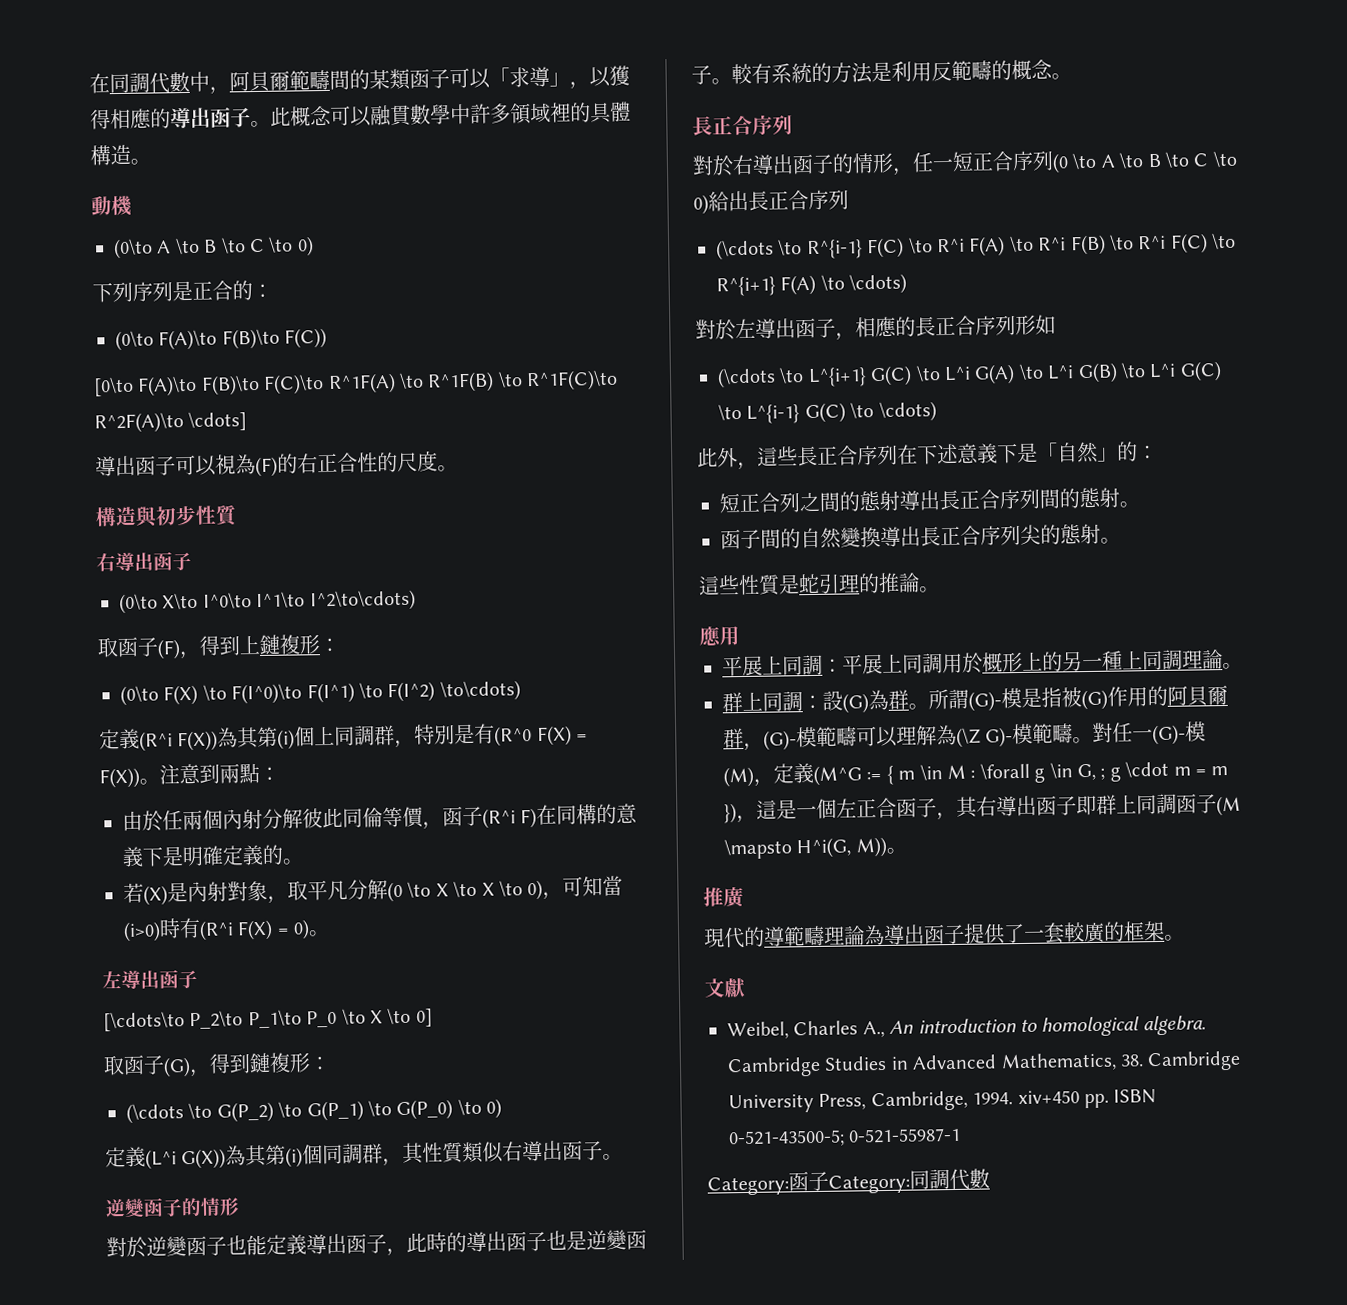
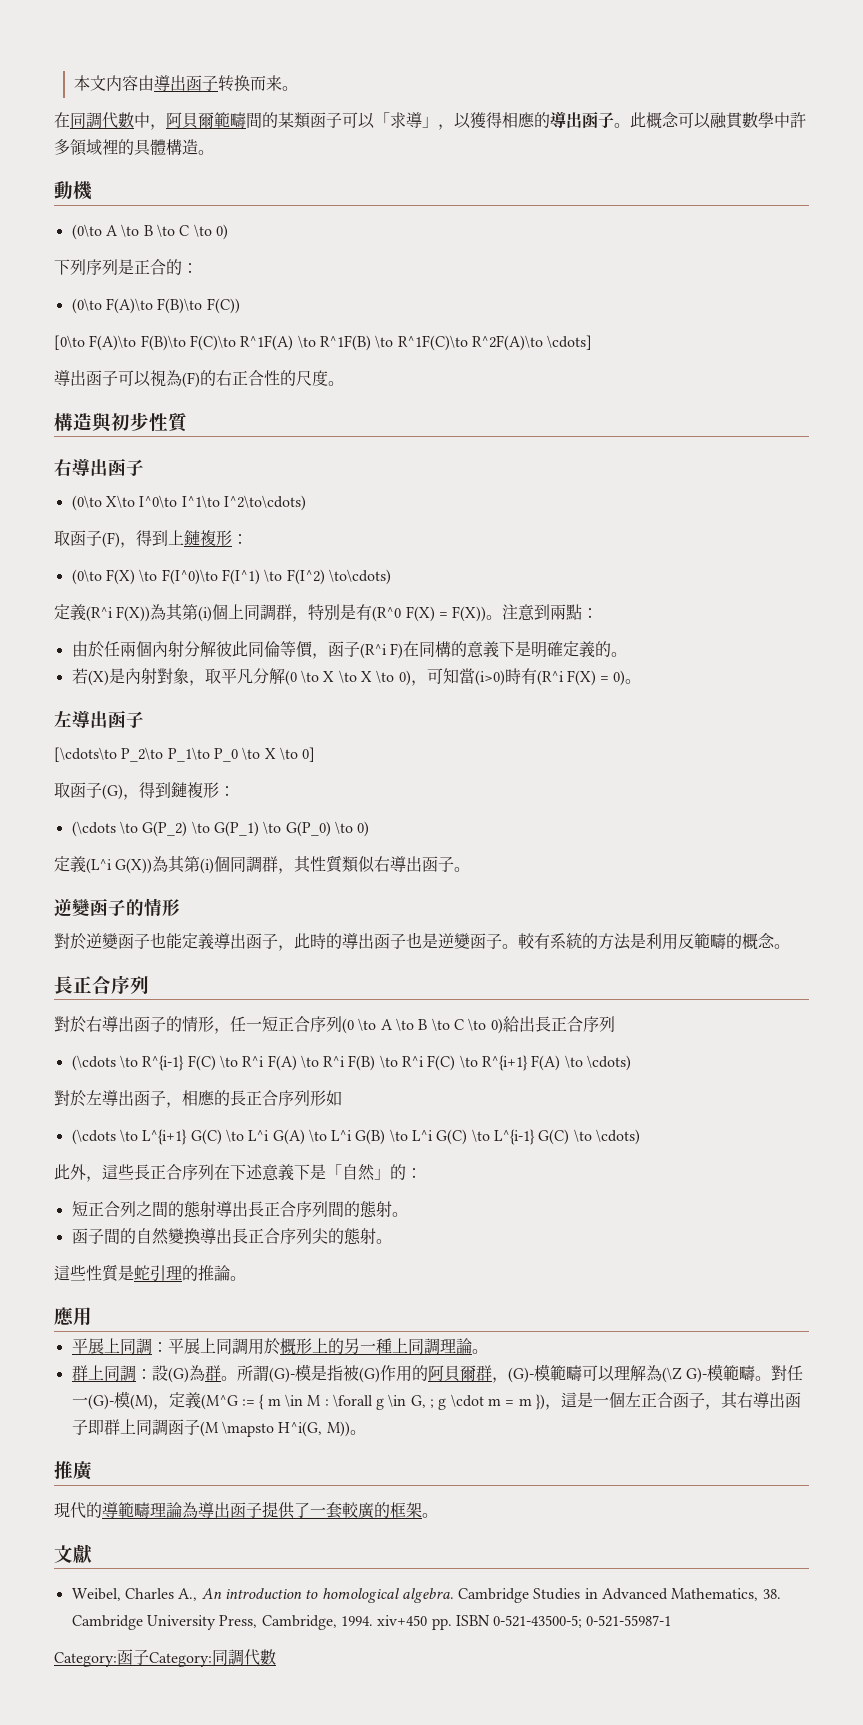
(89, 83) none -> [73,75,298,92] 本文内容由導出函子转换而来。 //

